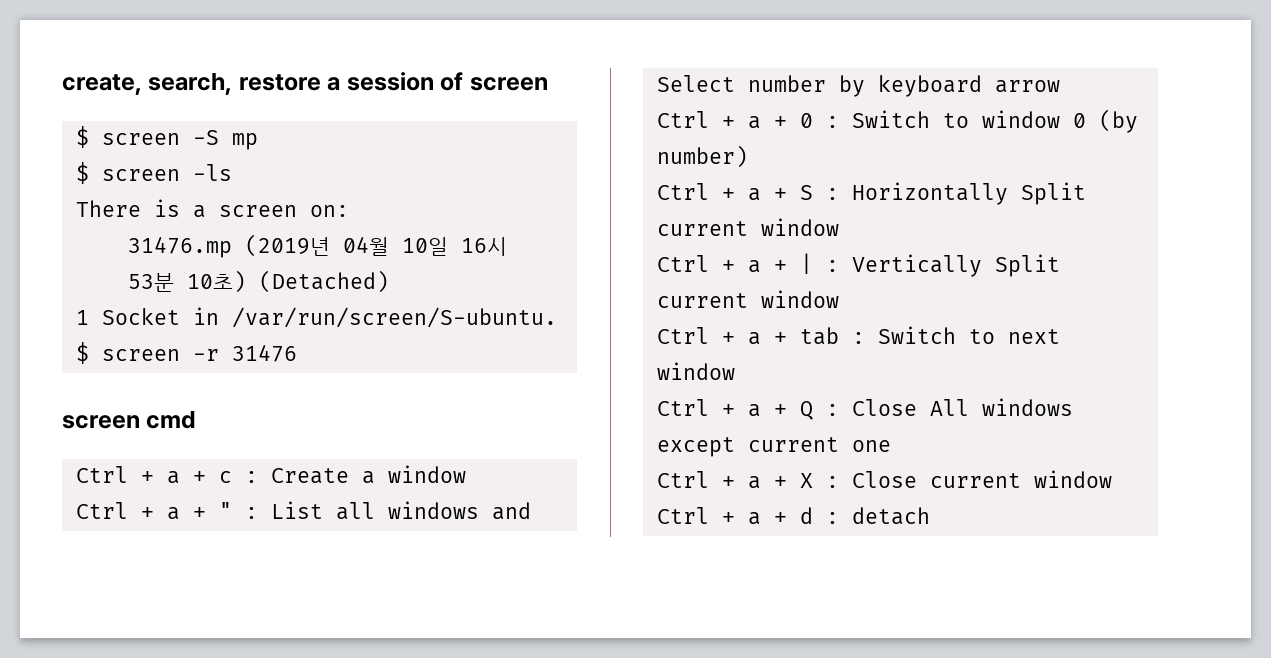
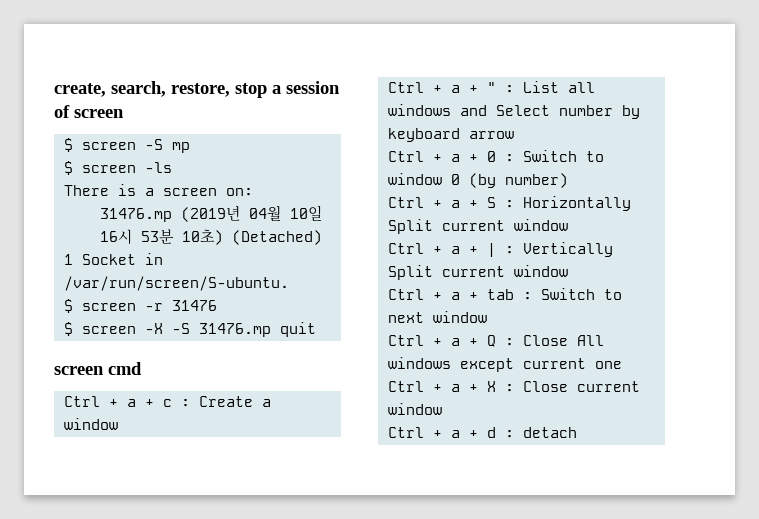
[238,74,321,91] restore -> [171,83,267,98] restore, stop
(297, 353) none -> [63,322,316,337] // $ screen -X -S 31476.mp quit

